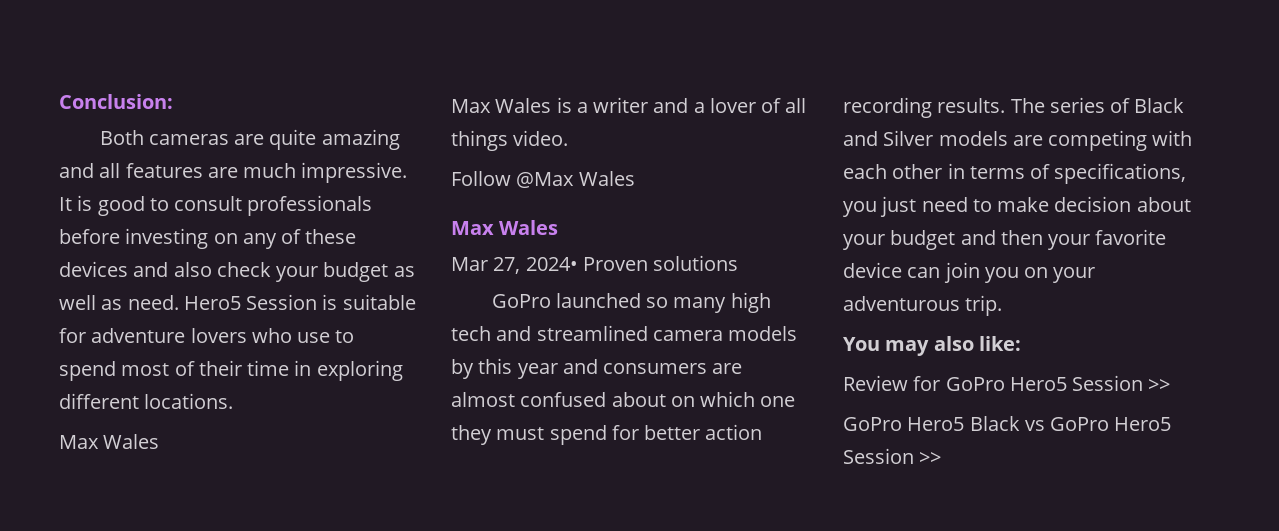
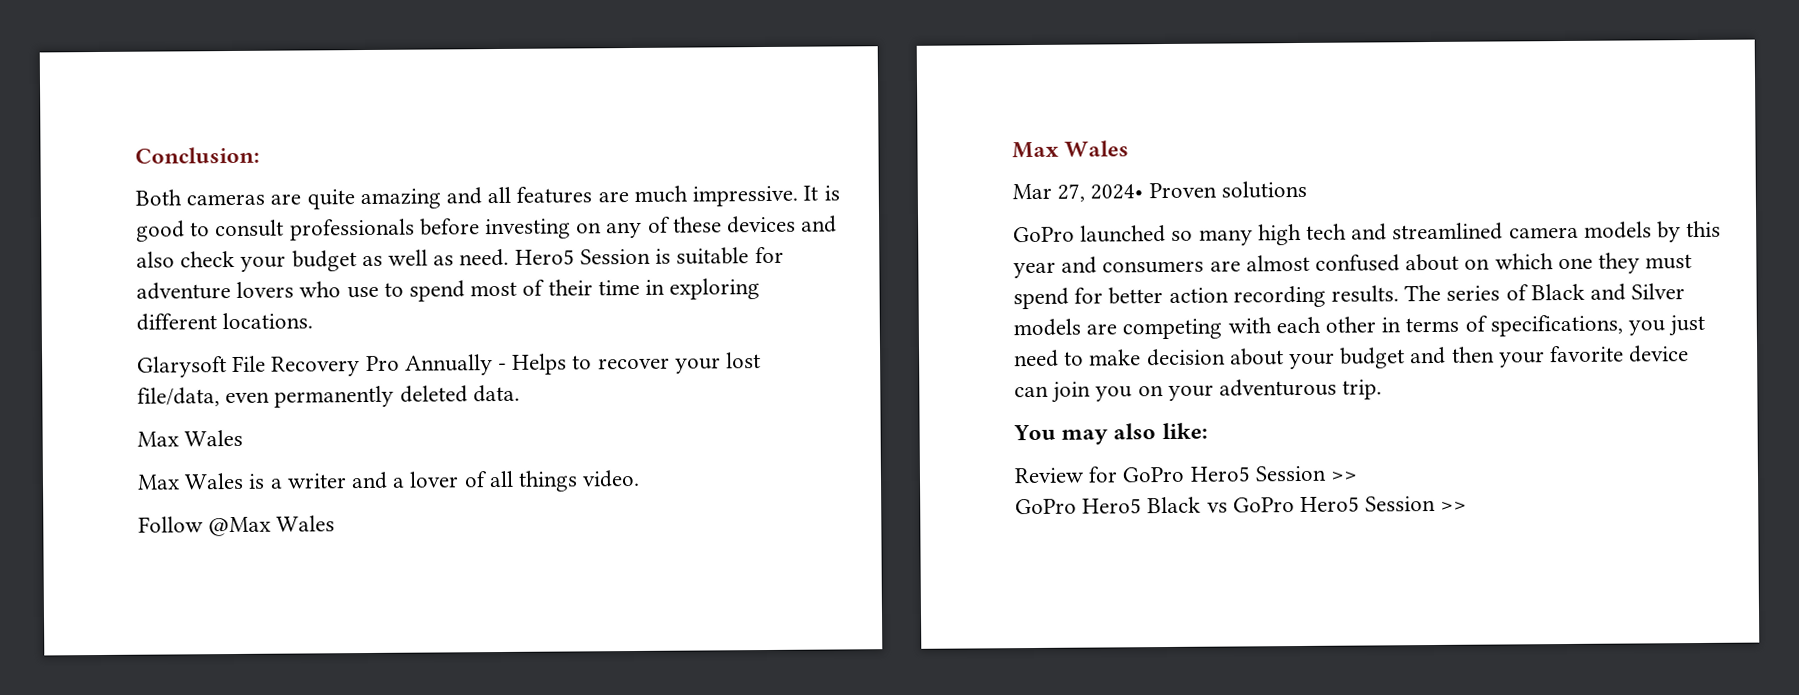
(234, 401) none -> [137,352,762,378] [137,384,520,408] // Glarysoft File Recovery Pro Annually - Helps to recover your lost file/data, even permanently deleted data.

